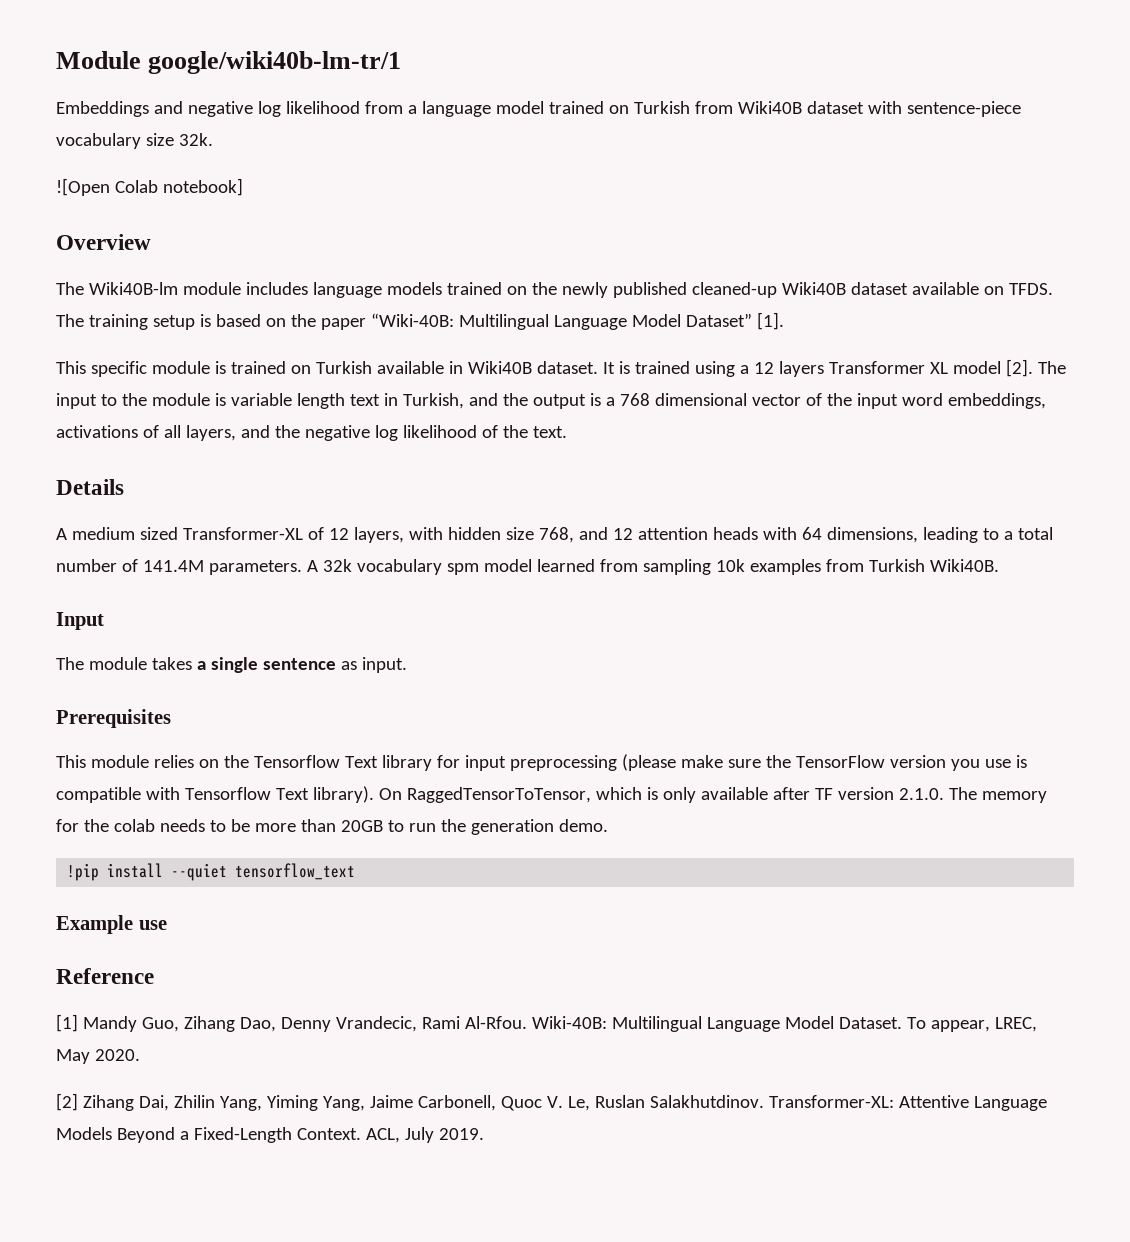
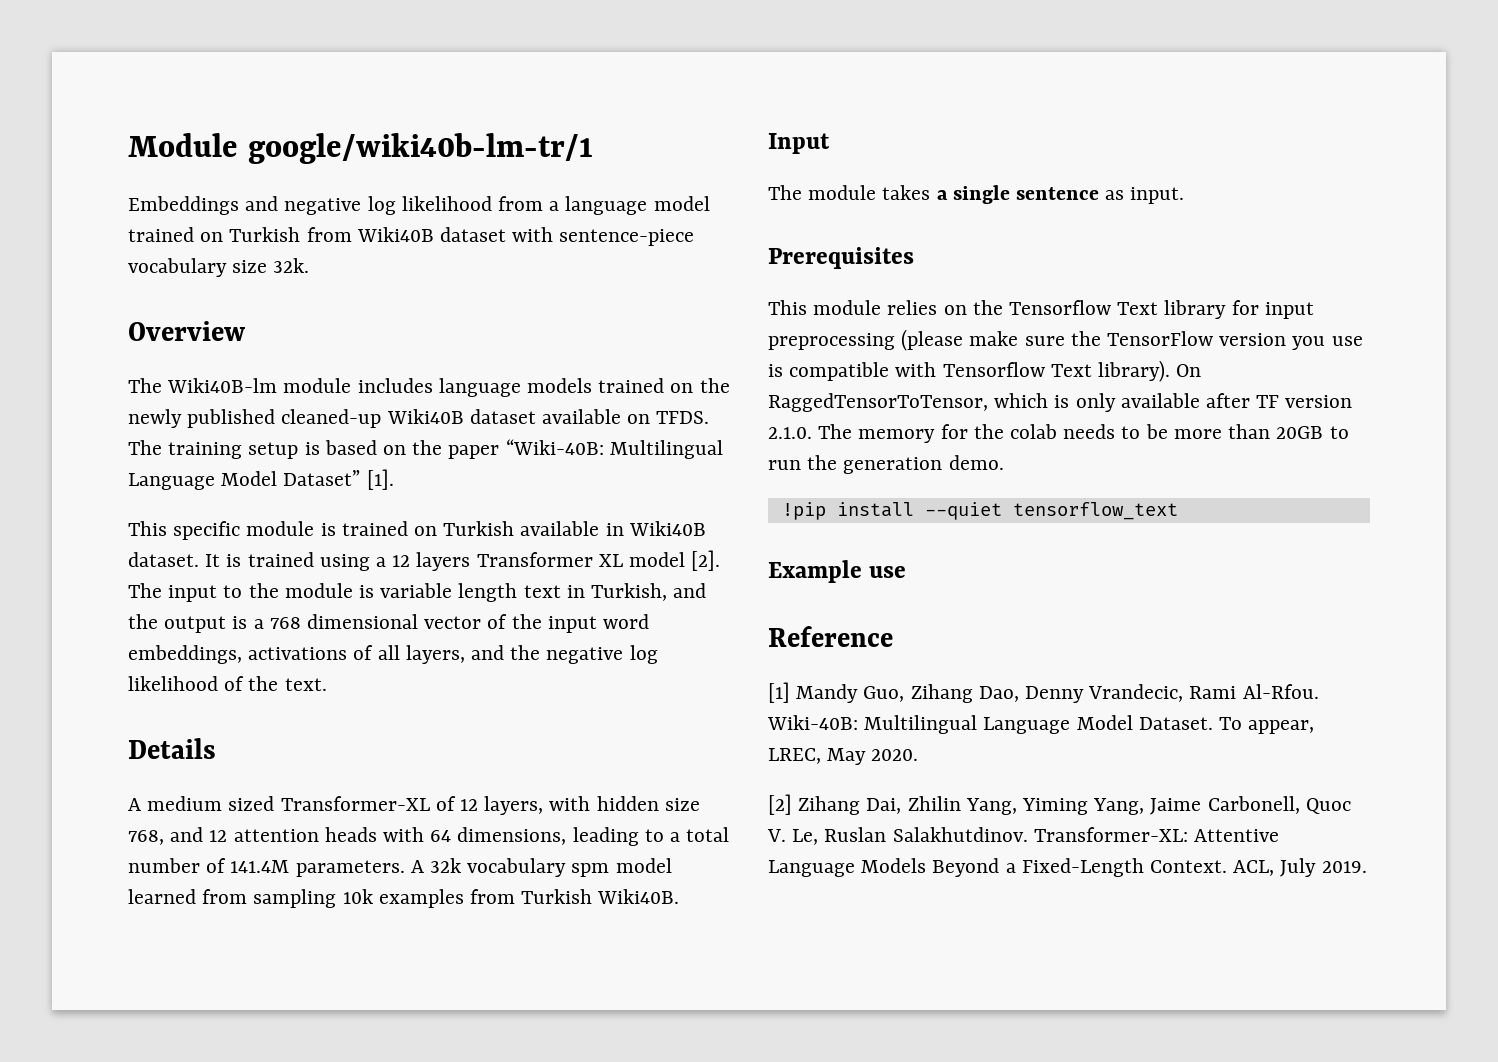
[56,178,243,196] // ![Open Colab notebook] -> (310, 265) none

